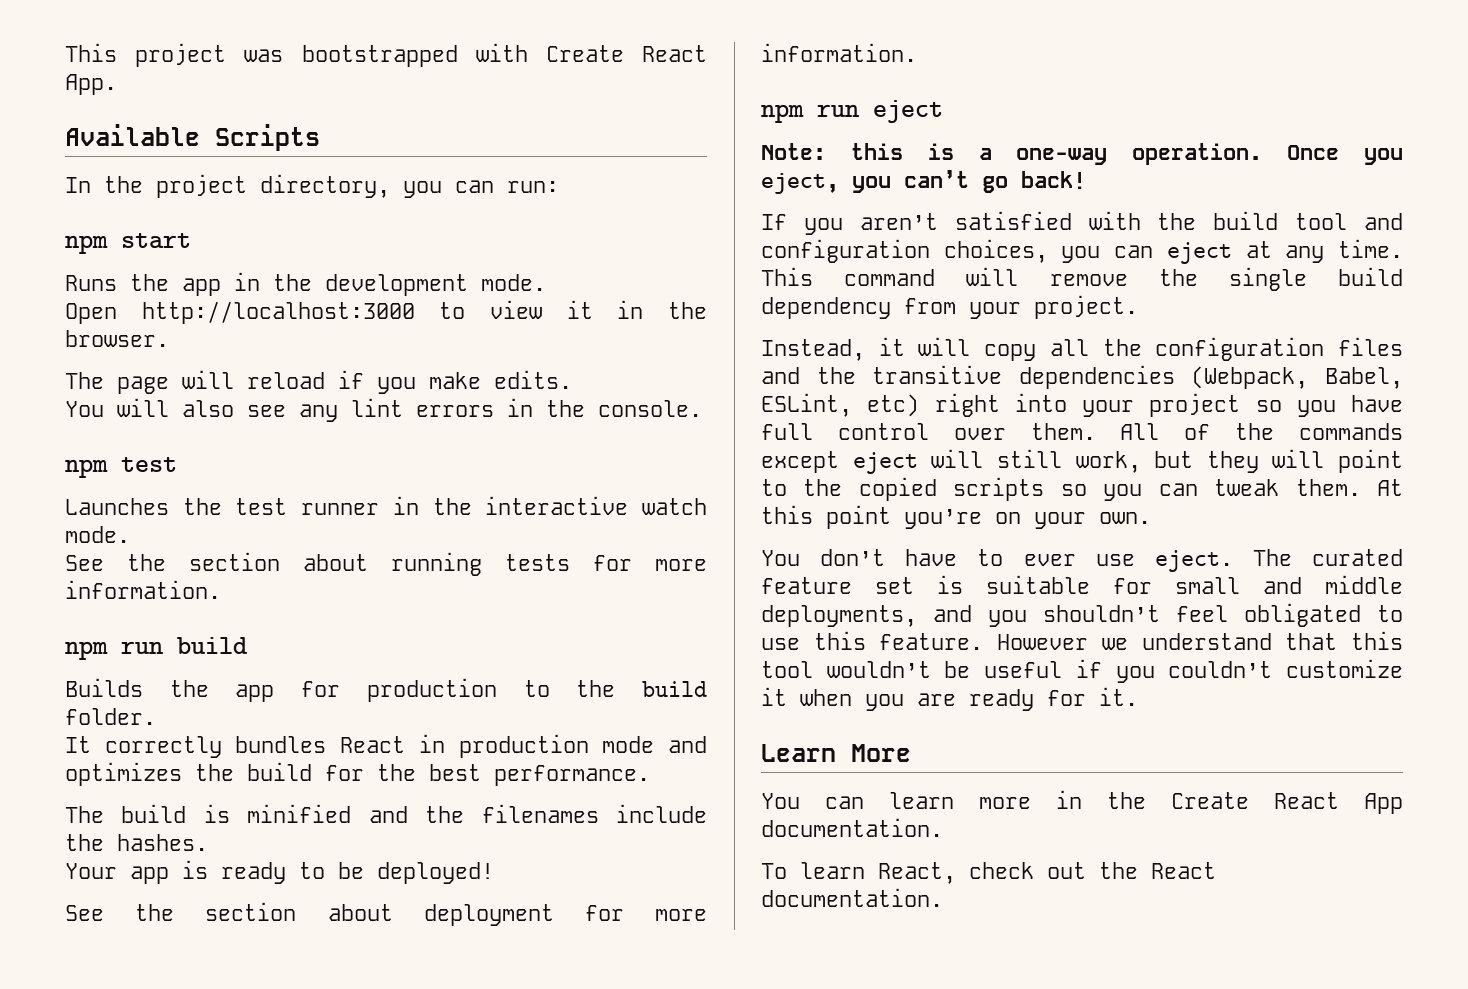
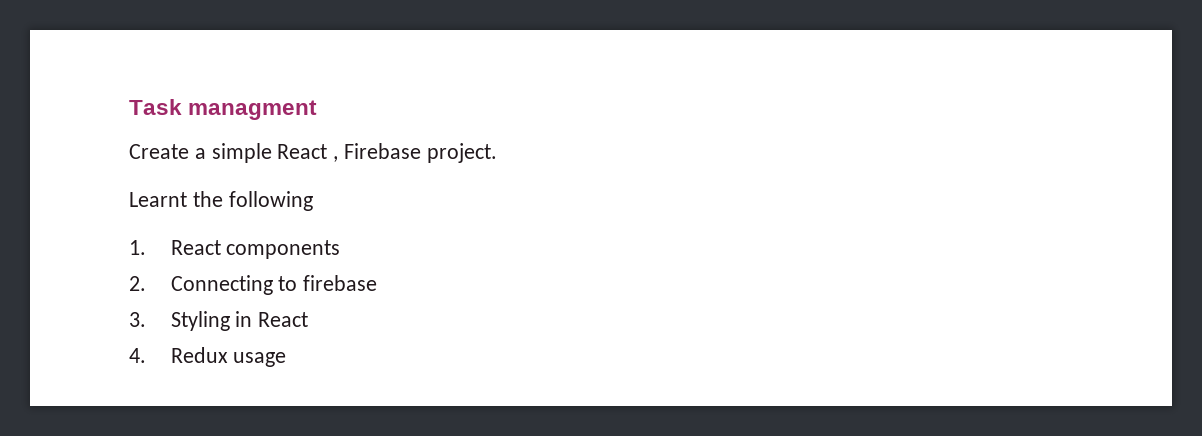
[65,43,707,67] [65,74,117,95] [65,124,320,151] [65,174,559,198] [65,233,191,254] [65,272,546,296] [65,300,707,324] [65,330,169,347] [65,370,572,394] [65,398,702,422] [65,457,177,478] [65,496,707,515] [65,526,130,543] [65,552,707,576] [65,580,221,599] [65,637,248,660] [65,678,707,702] [65,708,156,725] [65,734,707,758] [65,762,650,786] [65,804,708,823] [65,834,208,851] [65,860,494,884] [65,902,707,926] [761,43,917,62] [761,100,943,123] [761,143,1403,165] [761,170,1086,194] [761,211,1403,235] [761,239,1403,264] [761,267,1403,291] [761,295,1138,319] [761,337,1403,361] [761,365,1403,389] [761,393,1403,417] [761,423,1403,440] [761,449,1403,474] [761,477,1403,501] [761,505,1151,529] [761,549,1403,572] [761,575,1403,594] [761,603,1403,627] [761,631,1403,650] [761,659,1403,683] [761,687,1138,711] [761,744,911,762] [761,790,1403,814] [761,818,943,837] [761,862,1216,884] [761,888,943,907] This project was bootstrapped with Create React App. // Available Scripts // In the project directory, you can run: // npm start // Runs the app in the development mode. // Open http://localhost:3000 to view it in the browser. // The page will reload if you make edits. // You will also see any lint errors in the console. // npm test // Launches the test runner in the interactive watch mode. // See the section about running tests for more information. // npm run build // Builds the app for production to the build folder. // It correctly bundles React in production mode and optimizes the build for the best performance. // The build is minified and the filenames include the hashes. // Your app is ready to be deployed! // See the section about deployment for more information. // npm run eject // Note: this is a one-way operation. Once you eject, you can’t go back! // If you aren’t satisfied with the build tool and configuration choices, you can eject at any time. This command will remove the single build dependency from your project. // Instead, it will copy all the configuration files and the transitive dependencies (Webpack, Babel, ESLint, etc) right into your project so you have full control over them. All of the commands except eject will still work, but they will point to the copied scripts so you can tweak them. At this point you’re on your own. // You don’t have to ever use eject. The curated feature set is suitable for small and middle deployments, and you shouldn’t feel obligated to use this feature. However we understand that this tool wouldn’t be useful if you couldn’t customize it when you are ready for it. // Learn More // You can learn more in the Create React App documentation. // To learn React, check out the React documentation. -> [129,99,318,120] [129,143,497,163] [129,191,313,211] [129,240,341,259] [129,275,378,295] [129,311,309,331] [129,347,287,367] Task managment // Create a simple React , Firebase project. // Learnt the following // 1. React components // 2. Connecting to firebase // 3. Styling in React // 4. Redux usage

